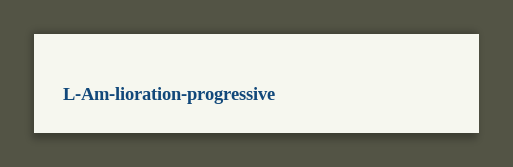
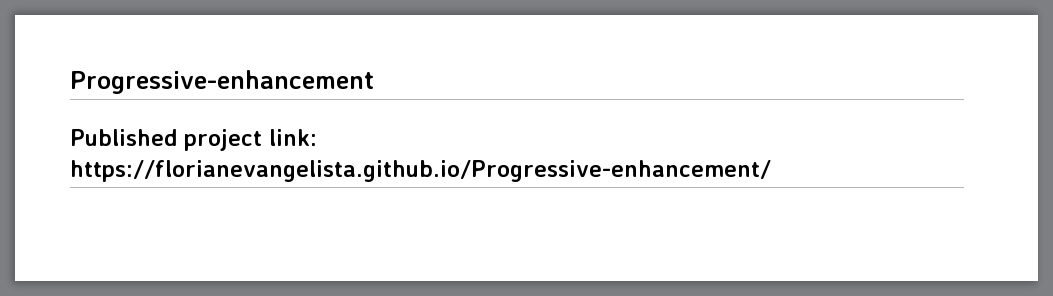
[63,87,275,104] L-Am-lioration-progressive -> [70,70,374,94] [70,129,317,151] [70,160,771,182] Progressive-enhancement // Published project link: https://florianevangelista.github.io/Progressive-enhancement/

